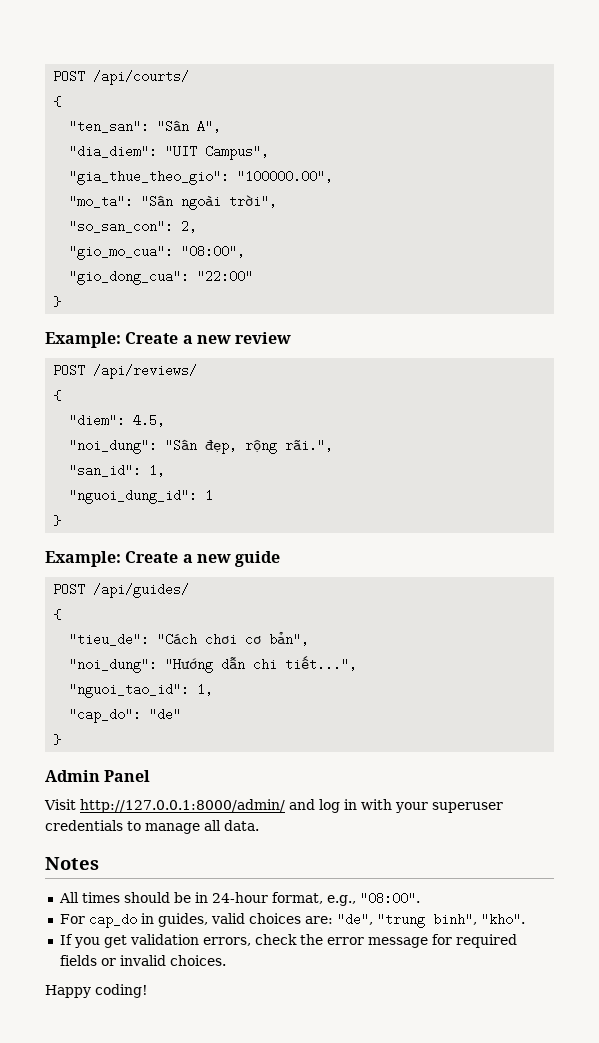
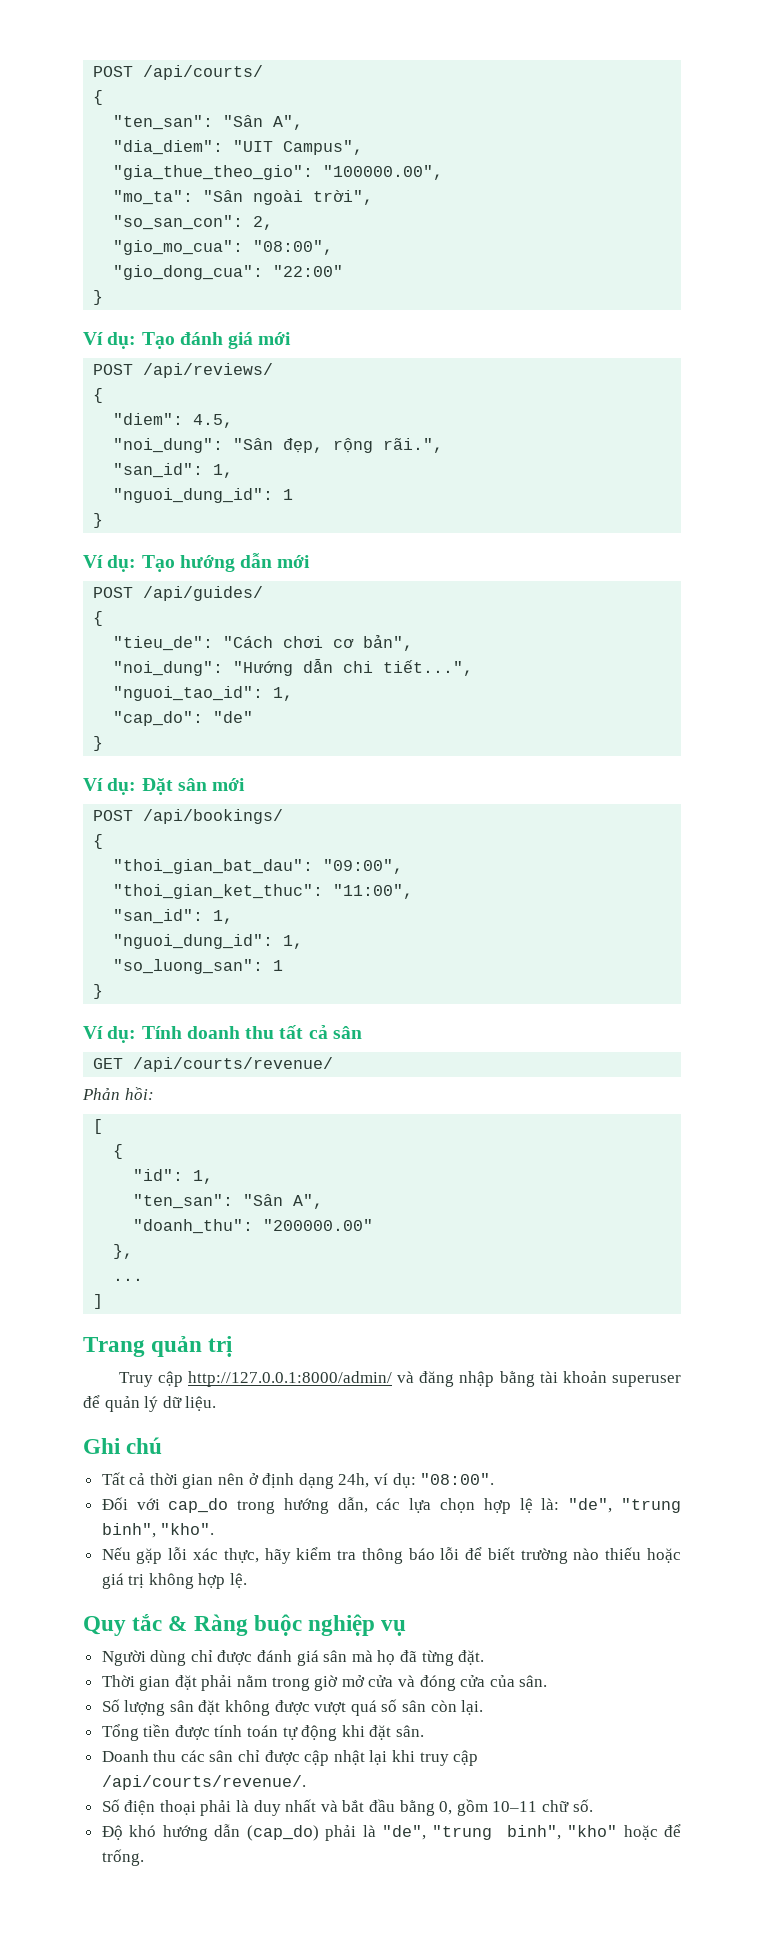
[45,332,292,348] Example: Create a new review -> [83,332,292,349] Ví dụ: Tạo đánh giá mới
[45,551,281,567] Example: Create a new guide -> [83,552,311,572] Ví dụ: Tạo hướng dẫn mới
[45,770,151,782] [44,799,503,813] [45,820,259,834] [45,857,99,870] [58,892,420,906] [59,913,525,928] [59,934,517,948] [59,955,226,966] [45,984,148,998] Admin Panel // Visit http://127.0.0.1:8000/admin/ and log in with your superuser credentials to manage all data. // Notes // All times should be in 24-hour format, e.g., "08:00". // For cap_do in guides, valid choices are: "de", "trung binh", "kho". // If you get validation errors, check the error message for required fields or invalid choices. // Happy coding! -> [83,778,246,795] [93,809,284,824] [93,834,104,849] [113,859,404,874] [113,884,414,899] [113,909,234,924] [113,934,304,949] [113,959,284,974] [93,984,104,999] [83,1025,362,1043] [93,1057,334,1072] [82,1087,154,1100] [93,1119,104,1134] [113,1144,124,1159] [133,1169,214,1184] [133,1194,324,1209] [133,1219,374,1234] [113,1244,134,1259] [113,1278,144,1281] [93,1294,104,1309] [83,1336,234,1357] [118,1371,681,1387] [83,1395,217,1412] [83,1437,163,1454] [101,1472,495,1489] [101,1497,681,1514] [101,1523,215,1538] [101,1547,681,1564] [101,1573,248,1589] [83,1614,407,1636] [101,1650,485,1666] [101,1675,548,1691] [101,1699,484,1716] [101,1724,425,1741] [101,1750,479,1766] [101,1775,306,1790] [101,1799,593,1816] [101,1824,681,1841] [101,1849,144,1866] Ví dụ: Đặt sân mới // POST /api/bookings/ // { // "thoi_gian_bat_dau": "09:00", // "thoi_gian_ket_thuc": "11:00", // "san_id": 1, // "nguoi_dung_id": 1, // "so_luong_san": 1 // } // Ví dụ: Tính doanh thu tất cả sân // GET /api/courts/revenue/ // Phản hồi: // [ // { // "id": 1, // "ten_san": "Sân A", // "doanh_thu": "200000.00" // }, // ... // ] // Trang quản trị // Truy cập http://127.0.0.1:8000/admin/ và đăng nhập bằng tài khoản superuser để quản lý dữ liệu. // Ghi chú // Tất cả thời gian nên ở định dạng 24h, ví dụ: "08:00". // Đối với cap_do trong hướng dẫn, các lựa chọn hợp lệ là: "de", "trung binh", "kho". // Nếu gặp lỗi xác thực, hãy kiểm tra thông báo lỗi để biết trường nào thiếu hoặc giá trị không hợp lệ. // Quy tắc & Ràng buộc nghiệp vụ // Người dùng chỉ được đánh giá sân mà họ đã từng đặt. // Thời gian đặt phải nằm trong giờ mở cửa và đóng cửa của sân. // Số lượng sân đặt không được vượt quá số sân còn lại. // Tổng tiền được tính toán tự động khi đặt sân. // Doanh thu các sân chỉ được cập nhật lại khi truy cập /api/courts/revenue/. // Số điện thoại phải là duy nhất và bắt đầu bằng 0, gồm 10–11 chữ số. // Độ khó hướng dẫn (cap_do) phải là "de", "trung binh", "kho" hoặc để trống.

